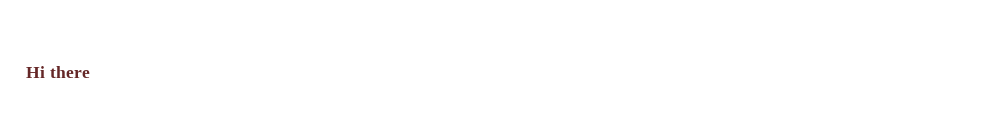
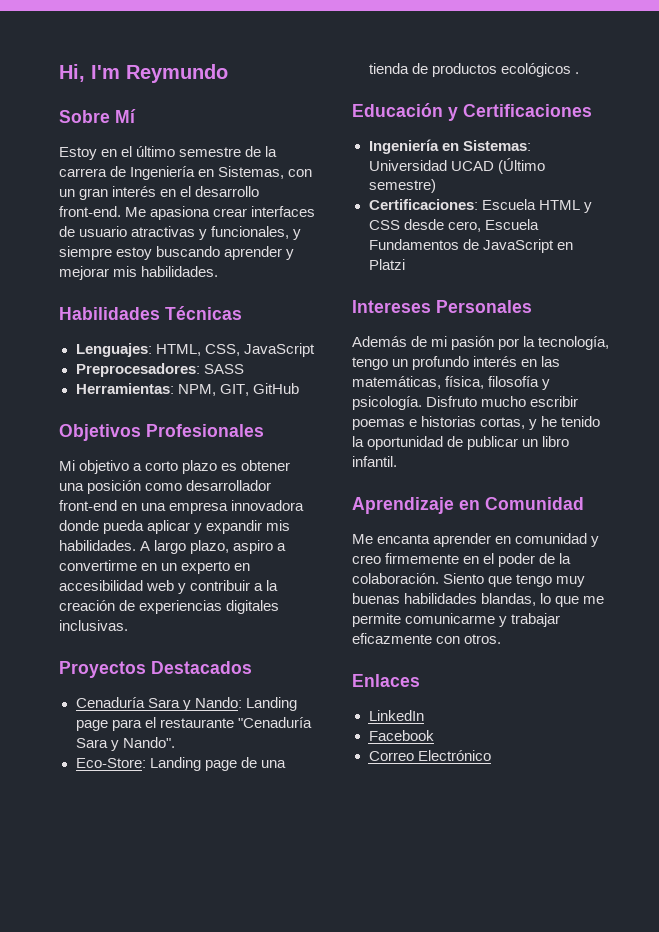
[26,66,90,78] Hi there -> [59,64,228,83] [59,109,136,123] [59,146,278,160] [59,166,313,180] [59,186,260,200] [59,206,316,220] [59,226,302,240] [59,246,295,260] [59,266,219,280] [59,306,242,320] [75,343,315,357] [75,363,244,377] [75,383,299,396] [59,424,264,441] [59,460,291,474] [59,480,272,494] [59,500,305,514] [59,520,291,534] [59,540,287,554] [59,560,251,574] [59,580,279,594] [59,600,280,614] [59,620,128,631] [59,661,252,678] [75,697,297,711] [75,717,312,731] [75,737,175,751] [75,757,286,771] [368,63,579,77] [352,103,592,121] [368,139,531,154] [368,158,545,174] [368,179,436,193] [368,199,592,213] [368,219,539,232] [368,239,573,253] [368,259,405,270] [352,300,532,313] [352,336,610,350] [352,356,561,370] [352,376,551,390] [352,396,579,410] [352,416,601,430] [352,436,570,450] [352,456,397,467] [352,497,584,514] [352,533,600,547] [352,553,572,567] [352,573,586,587] [352,593,605,607] [352,613,561,627] [352,633,502,644] [352,674,420,687] [368,710,424,721] [368,730,434,741] [368,750,491,761] Hi, I'm Reymundo // Sobre Mí // Estoy en el último semestre de la carrera de Ingeniería en Sistemas, con un gran interés en el desarrollo front-end. Me apasiona crear interfaces de usuario atractivas y funcionales, y siempre estoy buscando aprender y mejorar mis habilidades. // Habilidades Técnicas // Lenguajes: HTML, CSS, JavaScript // Preprocesadores: SASS // Herramientas: NPM, GIT, GitHub // Objetivos Profesionales // Mi objetivo a corto plazo es obtener una posición como desarrollador front-end en una empresa innovadora donde pueda aplicar y expandir mis habilidades. A largo plazo, aspiro a convertirme en un experto en accesibilidad web y contribuir a la creación de experiencias digitales inclusivas. // Proyectos Destacados // Cenaduría Sara y Nando: Landing page para el restaurante "Cenaduría Sara y Nando". // Eco-Store: Landing page de una tienda de productos ecológicos . // Educación y Certificaciones // Ingeniería en Sistemas: Universidad UCAD (Último semestre) // Certificaciones: Escuela HTML y CSS desde cero, Escuela Fundamentos de JavaScript en Platzi // Intereses Personales // Además de mi pasión por la tecnología, tengo un profundo interés en las matemáticas, física, filosofía y psicología. Disfruto mucho escribir poemas e historias cortas, y he tenido la oportunidad de publicar un libro infantil. // Aprendizaje en Comunidad // Me encanta aprender en comunidad y creo firmemente en el poder de la colaboración. Siento que tengo muy buenas habilidades blandas, lo que me permite comunicarme y trabajar eficazmente con otros. // Enlaces // LinkedIn // Facebook // Correo Electrónico

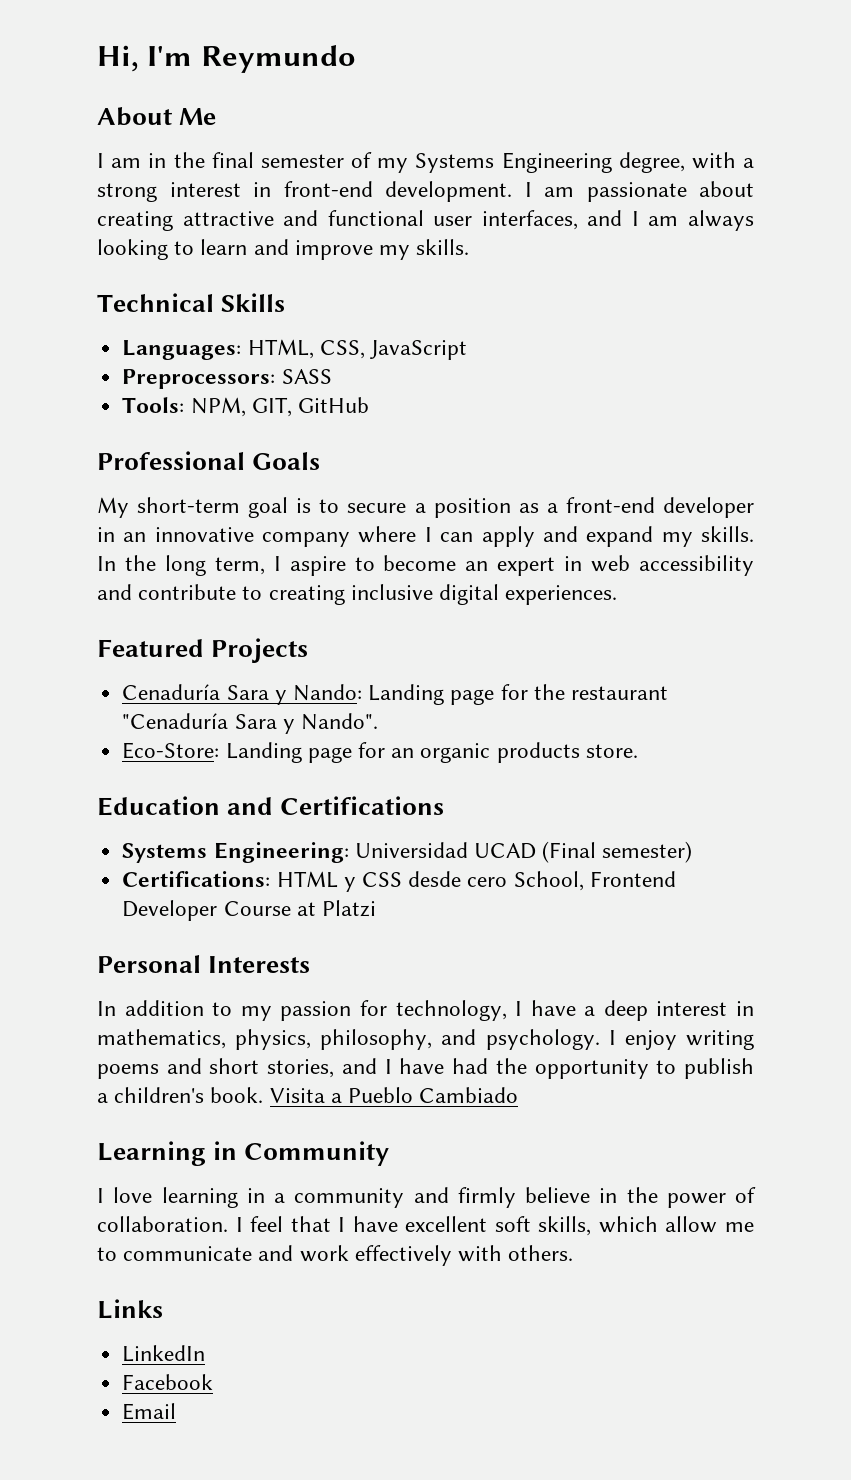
[59,109,136,123] [59,146,278,160] [59,166,313,180] [59,186,260,200] [59,206,316,220] [59,226,302,240] [59,246,295,260] [59,266,219,280] [59,306,242,320] [75,343,152,357] Sobre Mí // Estoy en el último semestre de la carrera de Ingeniería en Sistemas, con un gran interés en el desarrollo front-end. Me apasiona crear interfaces de usuario atractivas y funcionales, y siempre estoy buscando aprender y mejorar mis habilidades. // Habilidades Técnicas // Lenguajes: -> [97,107,217,126] [97,152,754,173] [97,181,754,202] [97,210,754,231] [97,239,470,260] [97,293,286,312] [122,340,242,360] About Me // I am in the final semester of my Systems Engineering degree, with a strong interest in front-end development. I am passionate about creating attractive and functional user interfaces, and I am always looking to learn and improve my skills. // Technical Skills // Languages:
[75,363,200,377] Preprocesadores: -> [122,369,276,389] Preprocessors:
[75,383,174,394] Herramientas: -> [122,397,185,413] Tools:
[59,424,264,441] [59,460,291,474] [59,480,272,494] [59,500,305,514] [59,520,291,534] [59,540,287,554] [59,560,251,574] [59,580,279,594] [59,600,280,614] [59,620,128,631] [59,661,252,678] Objetivos Profesionales // Mi objetivo a corto plazo es obtener una posición como desarrollador front-end en una empresa innovadora donde pueda aplicar y expandir mis habilidades. A largo plazo, aspiro a convertirme en un experto en accesibilidad web y contribuir a la creación de experiencias digitales inclusivas. // Proyectos Destacados -> [97,451,321,470] [97,497,754,518] [97,526,754,547] [97,555,755,576] [97,584,618,605] [97,638,309,663] Professional Goals // My short-term goal is to secure a position as a front-end developer in an innovative company where I can apply and expand my skills. In the long term, I aspire to become an expert in web accessibility and contribute to creating inclusive digital experiences. // Featured Projects
[111,717,234,731] para el restaurante -> [500,684,668,700] for the restaurant
[240,757,286,768] [368,63,579,77] [352,103,592,121] [368,139,531,154] [368,158,545,174] [368,179,436,193] [368,199,592,213] [368,219,539,232] [368,239,573,253] [368,259,405,270] [352,300,532,313] [352,336,610,350] [352,356,561,370] [352,376,551,390] [352,396,579,410] [352,416,601,430] [352,436,570,450] [352,456,397,467] [352,497,584,514] [352,533,600,547] [352,553,572,567] [352,573,586,587] [352,593,605,607] [352,613,561,627] [352,633,502,644] [352,674,420,687] de una tienda de productos ecológicos . // Educación y Certificaciones // Ingeniería en Sistemas: Universidad UCAD (Último semestre) // Certificaciones: Escuela HTML y CSS desde cero, Escuela Fundamentos de JavaScript en Platzi // Intereses Personales // Además de mi pasión por la tecnología, tengo un profundo interés en las matemáticas, física, filosofía y psicología. Disfruto mucho escribir poemas e historias cortas, y he tenido la oportunidad de publicar un libro infantil. // Aprendizaje en Comunidad // Me encanta aprender en comunidad y creo firmemente en el poder de la colaboración. Siento que tengo muy buenas habilidades blandas, lo que me permite comunicarme y trabajar eficazmente con otros. // Enlaces -> [357,742,638,763] [97,796,445,816] [122,841,693,863] [122,871,676,892] [122,900,376,921] [97,955,311,973] [97,1000,754,1021] [97,1029,754,1050] [97,1058,755,1079] [97,1087,519,1103] [97,1141,390,1166] [97,1187,756,1208] [97,1216,754,1236] [97,1245,574,1266] [97,1299,163,1319] for an organic products store. // Education and Certifications // Systems Engineering: Universidad UCAD (Final semester) // Certifications: HTML y CSS desde cero School, Frontend Developer Course at Platzi // Personal Interests // In addition to my passion for technology, I have a deep interest in mathematics, physics, philosophy, and psychology. I enjoy writing poems and short stories, and I have had the opportunity to publish a children's book. Visita a Pueblo Cambiado // Learning in Community // I love learning in a community and firmly believe in the power of collaboration. I feel that I have excellent soft skills, which allow me to communicate and work effectively with others. // Links
[368,750,491,761] Correo Electrónico -> [122,1403,177,1420] Email

